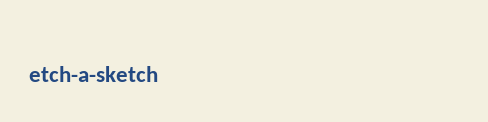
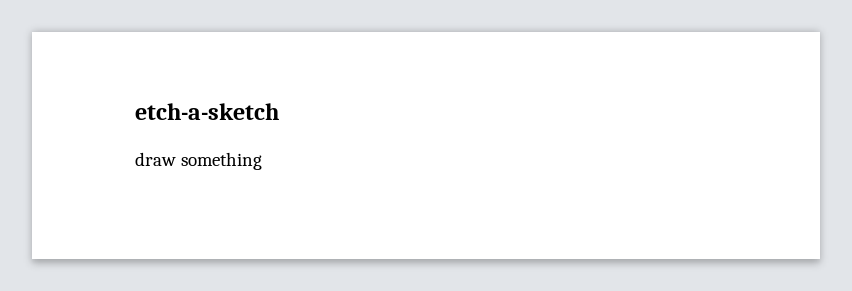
(158, 74) none -> [135,152,263,170] // draw something

